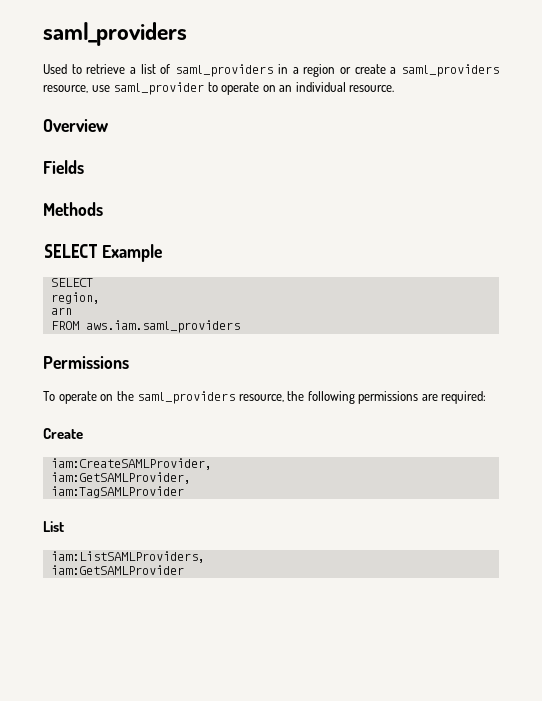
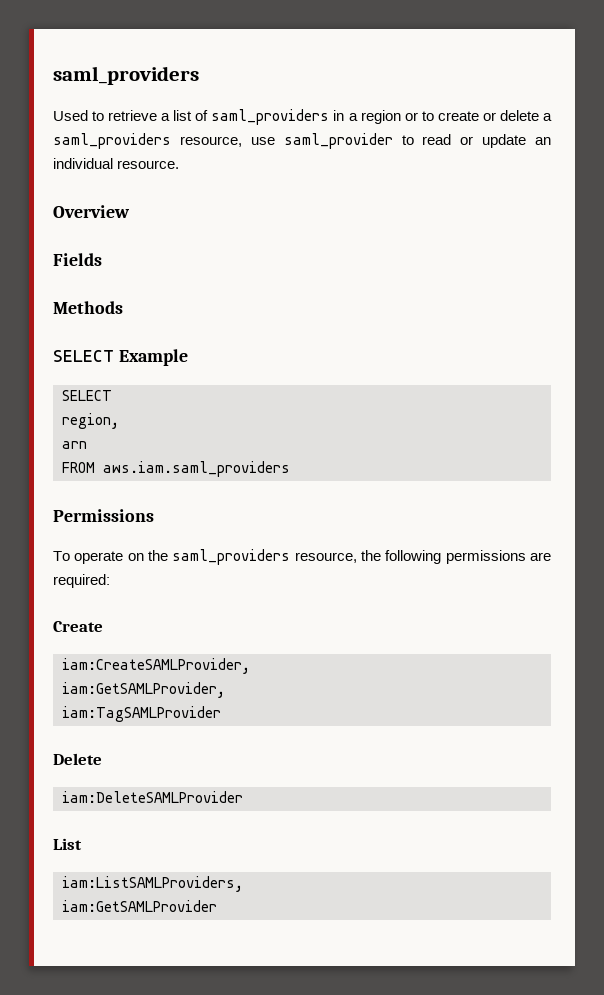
[354,64,386,74] create -> [421,110,539,121] to create or delete
[221,82,276,95] operate on -> [422,134,527,148] read or update
(184, 492) none -> [53,753,102,765] [62,791,243,803] // Delete // iam:DeleteSAMLProvider

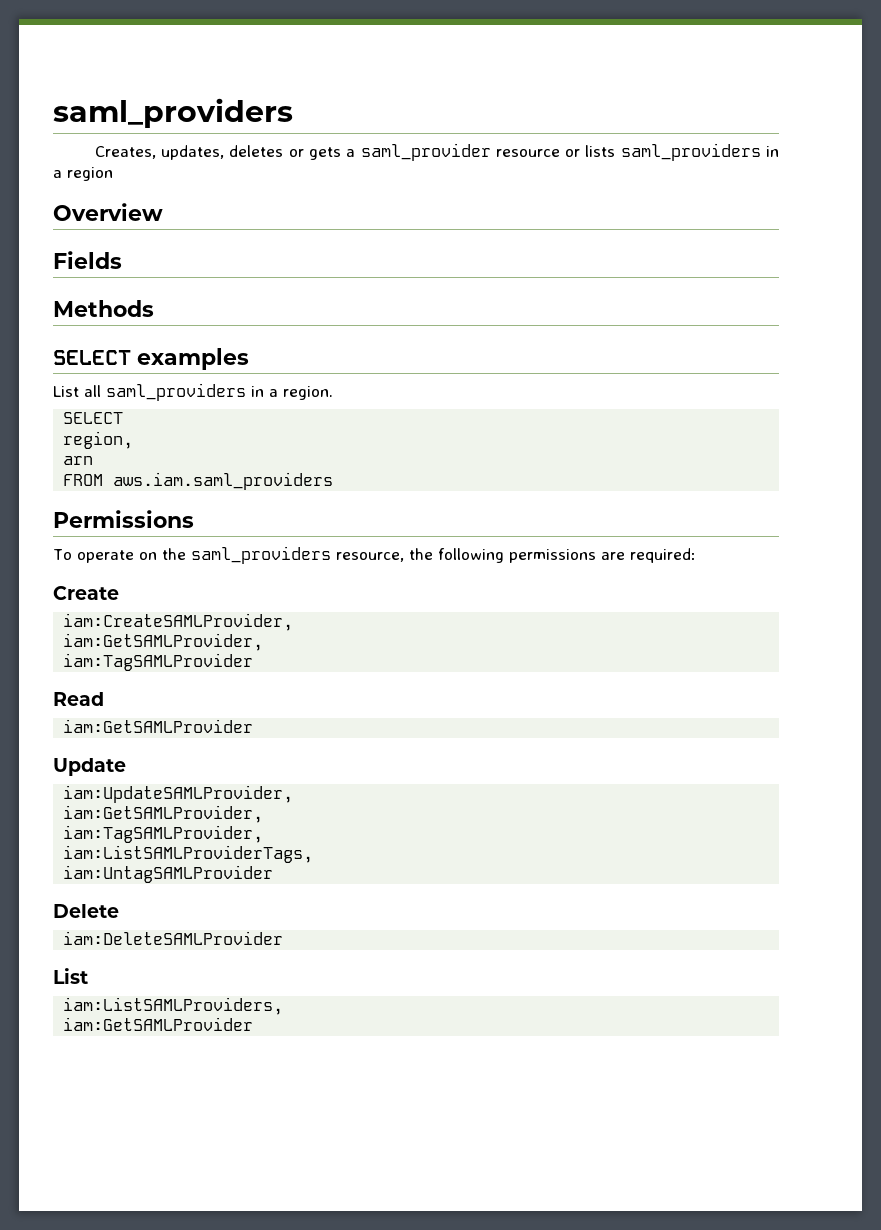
[53,109,552,125] [53,133,551,149] [53,158,180,169] [53,205,130,218] [53,253,102,266] [53,301,123,314] [53,349,188,366] Used to retrieve a list of saml_providers in a region or to create or delete a saml_providers resource, use saml_provider to read or update an individual resource. // Overview // Fields // Methods // SELECT Example -> [94,143,780,161] [53,167,113,181] [53,203,163,221] [53,251,122,269] [53,300,154,317] [53,348,249,370] [53,383,333,401] Creates, updates, deletes or gets a saml_provider resource or lists saml_providers in a region // Overview // Fields // Methods // SELECT examples // List all saml_providers in a region.
(221, 714) none -> [53,692,104,706] [63,719,254,733] [53,758,126,776] [63,785,294,803] [63,805,264,823] [63,825,264,843] [63,845,314,863] [63,865,274,883] // Read // iam:GetSAMLProvider // Update // iam:UpdateSAMLProvider, // iam:GetSAMLProvider, // iam:TagSAMLProvider, // iam:ListSAMLProviderTags, // iam:UntagSAMLProvider

